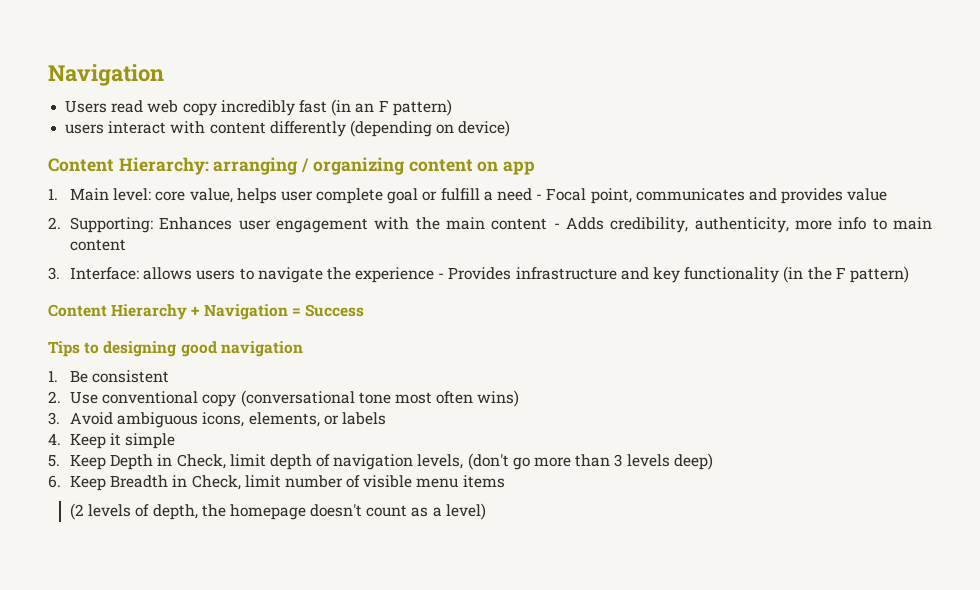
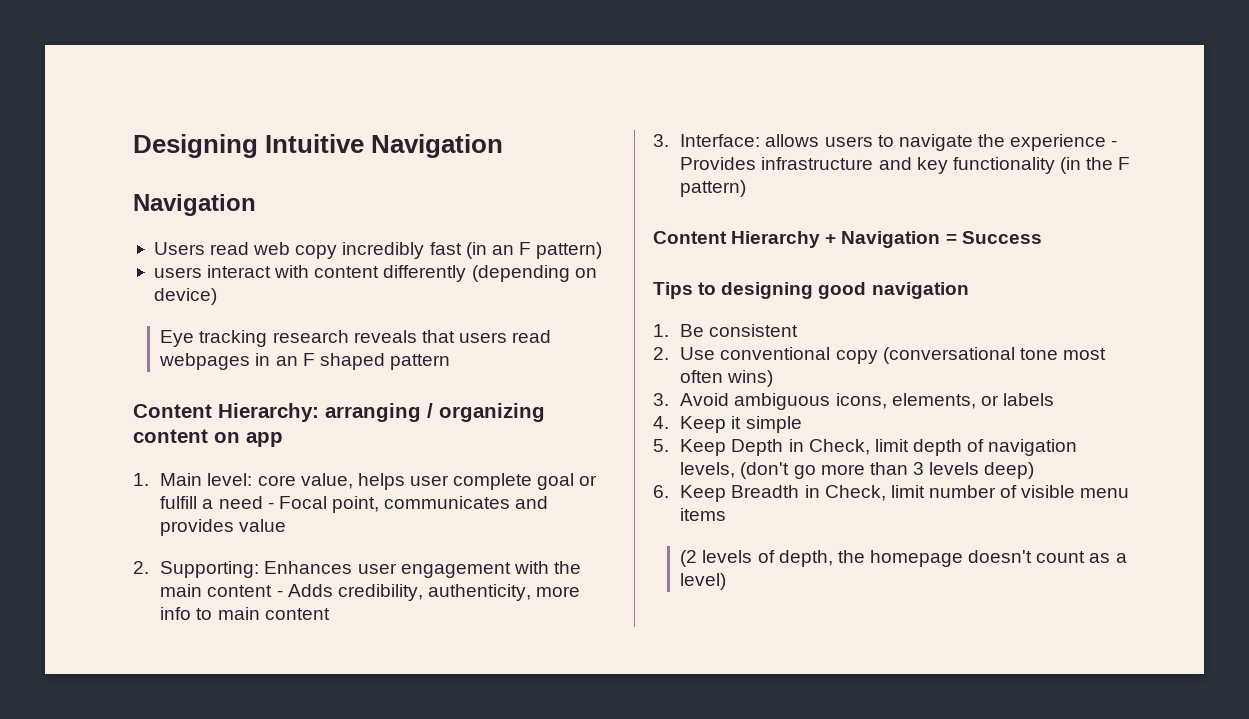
(48, 75) none -> [133,134,504,158] Designing Intuitive Navigation //
(511, 128) none -> [160,330,552,347] [159,353,450,370] // Eye tracking research reveals that users read webpages in an F shaped pattern

